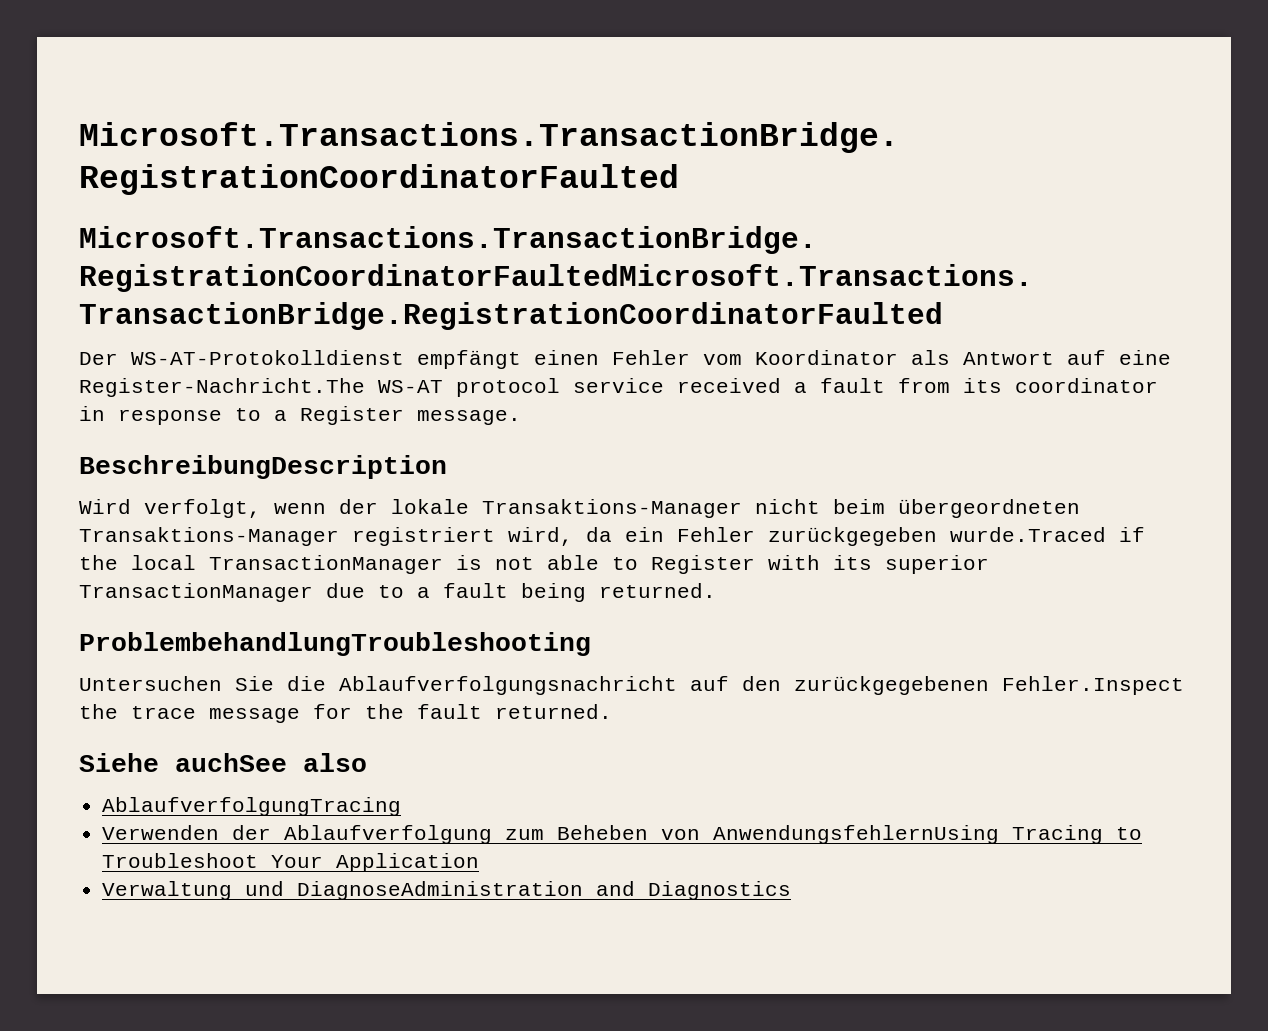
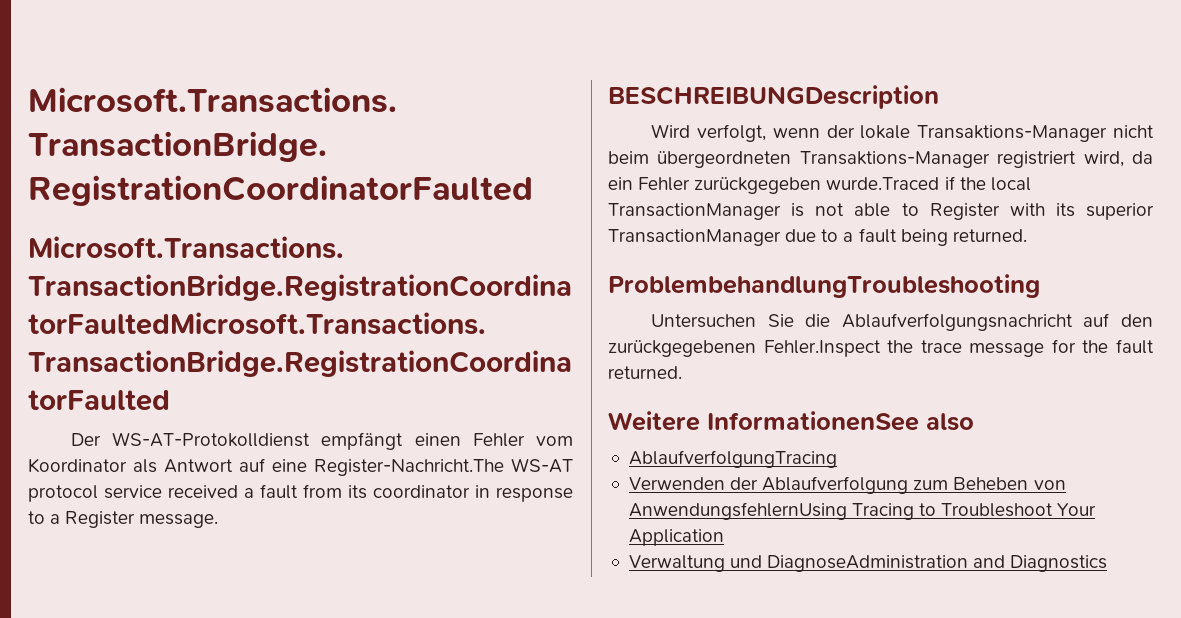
[79,455,447,479] BeschreibungDescription -> [608,85,939,109] BESCHREIBUNGDescription
[79,753,287,772] Siehe auchSee -> [608,411,919,431] Weitere InformationenSee

